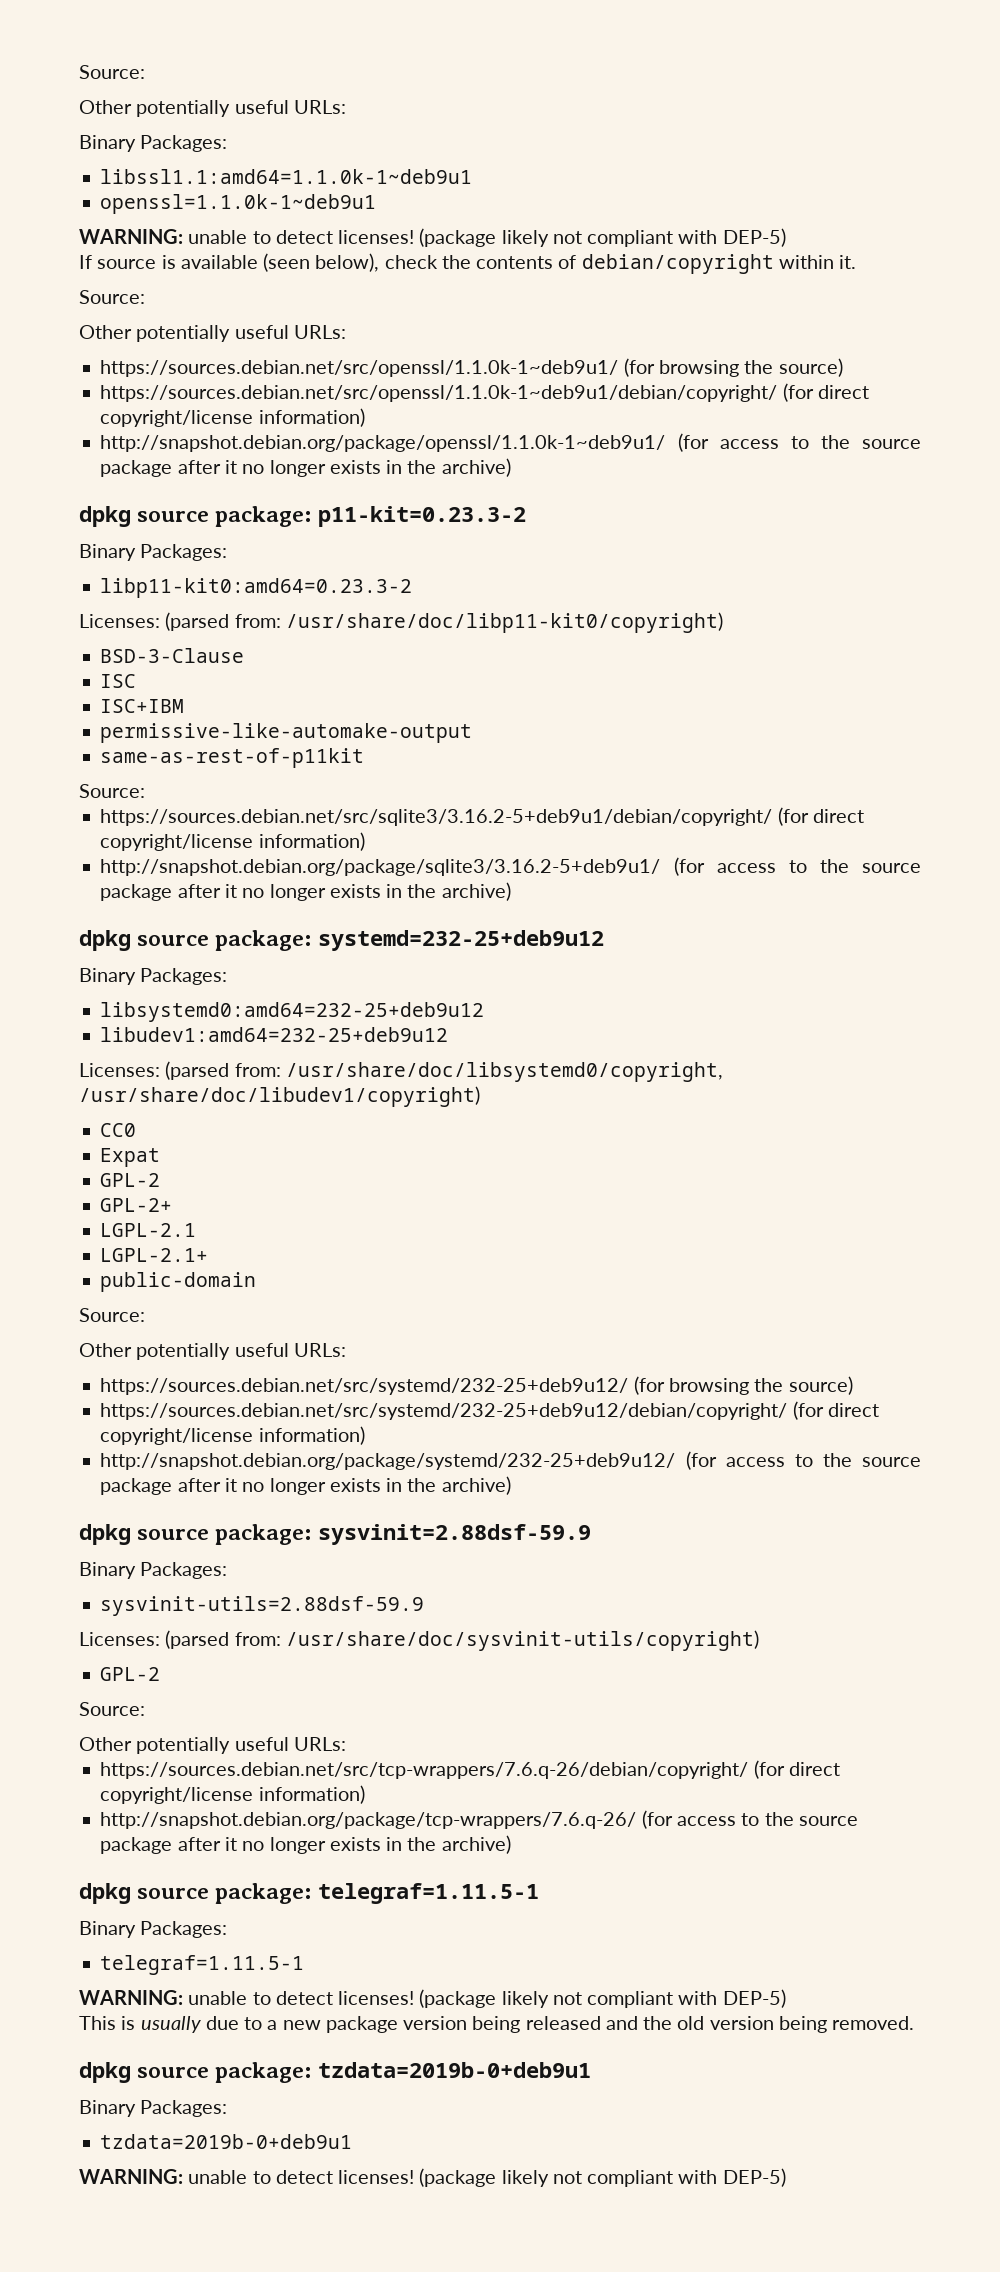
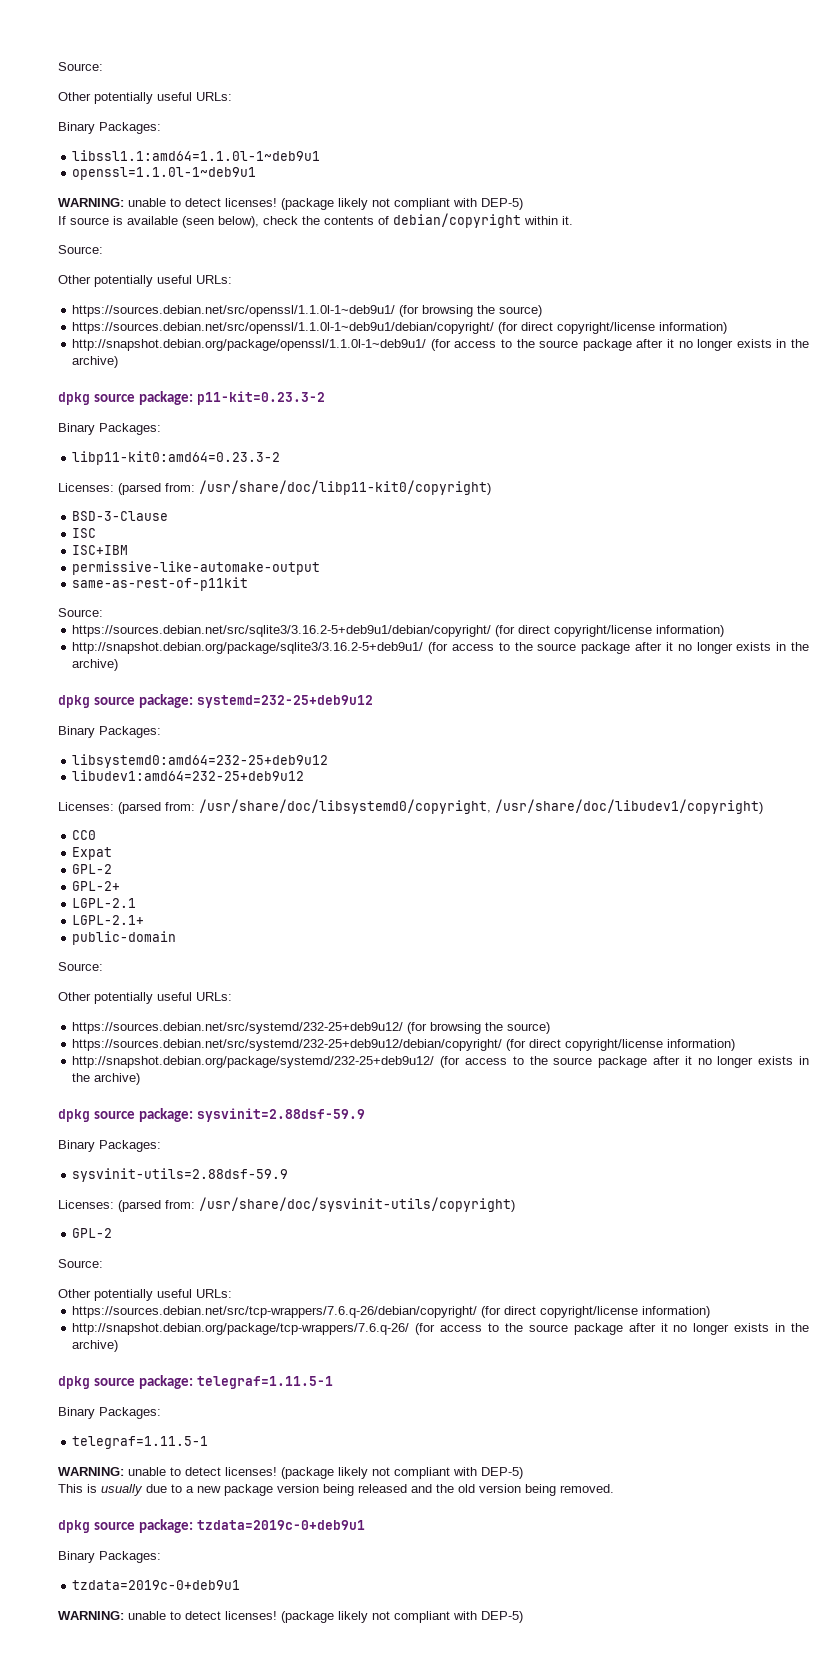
[100,169,473,184] [100,194,377,214] libssl1.1:amd64=1.1.0k-1~deb9u1 // openssl=1.1.0k-1~deb9u1 -> [72,150,321,161] [72,167,257,180] libssl1.1:amd64=1.1.0l-1~deb9u1 // openssl=1.1.0l-1~deb9u1
[100,358,843,377] [100,383,869,402] [100,408,365,427] [100,435,666,452] https://sources.debian.net/src/openssl/1.1.0k-1~deb9u1/ (for browsing the source) // https://sources.debian.net/src/openssl/1.1.0k-1~deb9u1/debian/copyright/ (for direct copyright/license information) // http://snapshot.debian.org/package/openssl/1.1.0k-1~deb9u1/ -> [72,305,543,317] [72,322,728,334] [72,339,427,351] https://sources.debian.net/src/openssl/1.1.0l-1~deb9u1/ (for browsing the source) // https://sources.debian.net/src/openssl/1.1.0l-1~deb9u1/debian/copyright/ (for direct copyright/license information) // http://snapshot.debian.org/package/openssl/1.1.0l-1~deb9u1/
[317,2062,591,2078] [79,2100,228,2117] [100,2134,353,2149] tzdata=2019b-0+deb9u1 // Binary Packages: // tzdata=2019b-0+deb9u1 -> [196,1520,365,1530] [58,1551,161,1563] [72,1580,241,1590] tzdata=2019c-0+deb9u1 // Binary Packages: // tzdata=2019c-0+deb9u1

